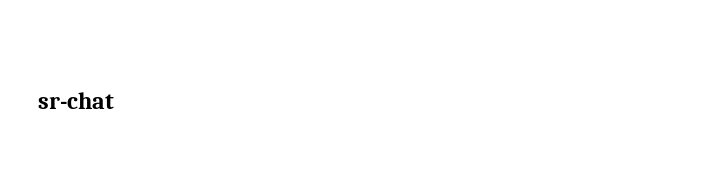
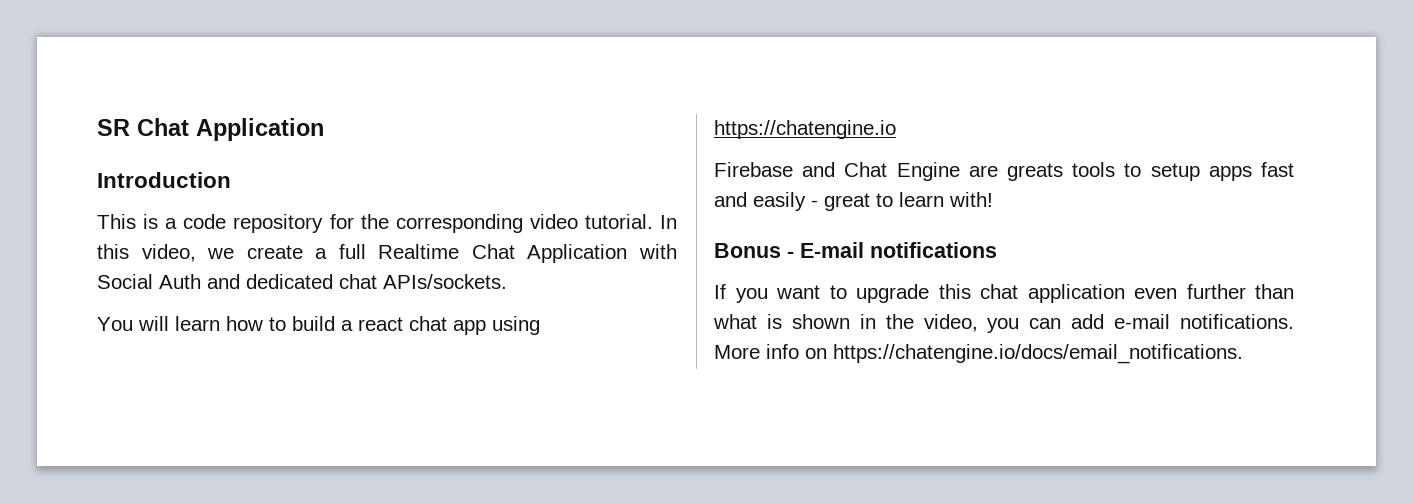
[38,92,114,109] sr-chat -> [97,118,324,141] [97,172,231,188] [97,214,678,233] [97,244,677,263] [97,274,507,289] [97,316,540,335] [714,120,896,139] [714,162,1294,181] [714,192,993,211] [714,242,997,258] [714,284,1294,303] [713,314,1294,333] [714,344,1243,364] SR Chat Application // Introduction // This is a code repository for the corresponding video tutorial. In this video, we create a full Realtime Chat Application with Social Auth and dedicated chat APIs/sockets. // You will learn how to build a react chat app using https://chatengine.io // Firebase and Chat Engine are greats tools to setup apps fast and easily - great to learn with! // Bonus - E-mail notifications // If you want to upgrade this chat application even further than what is shown in the video, you can add e-mail notifications. More info on https://chatengine.io/docs/email_notifications.

